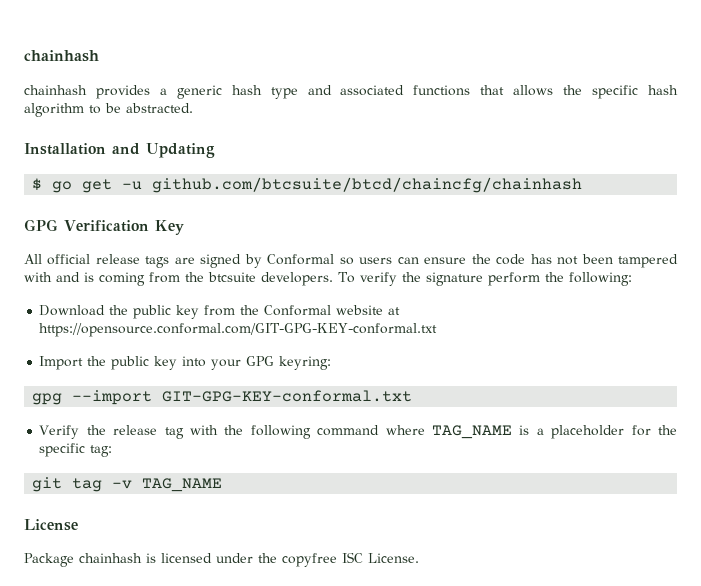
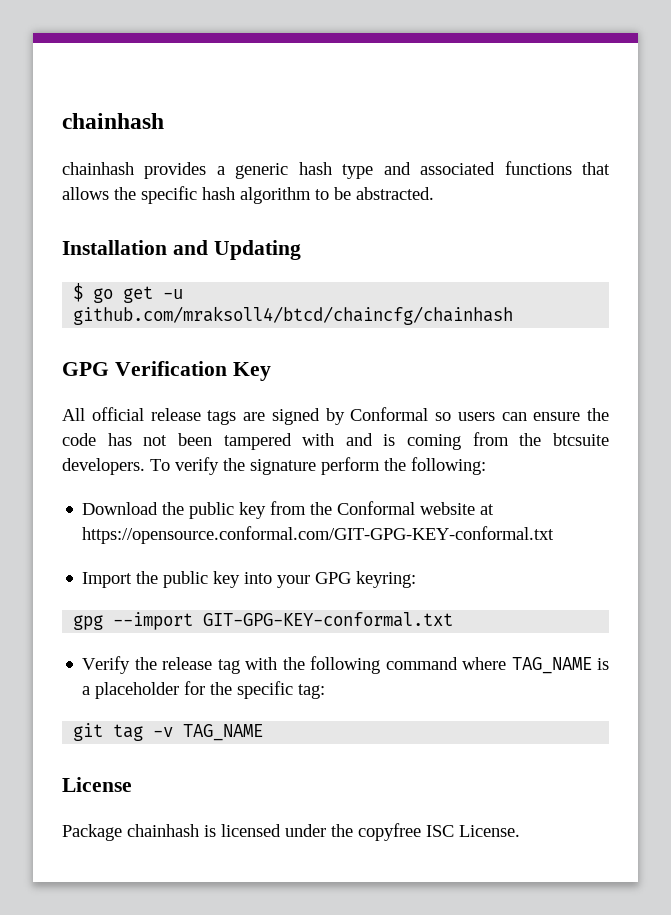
[152,177,583,193] github.com/btcsuite/btcd/chaincfg/chainhash -> [73,306,514,325] github.com/mraksoll4/btcd/chaincfg/chainhash

